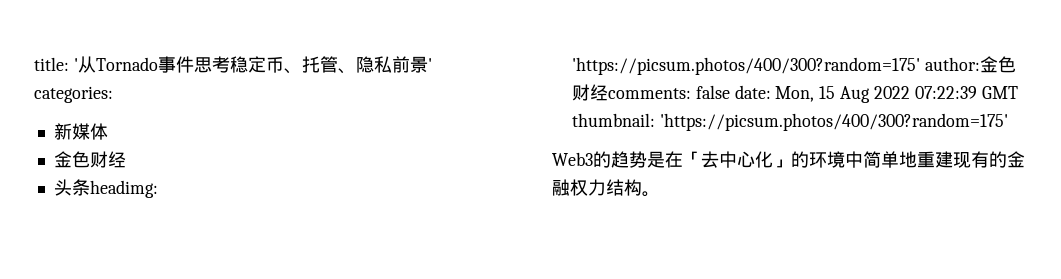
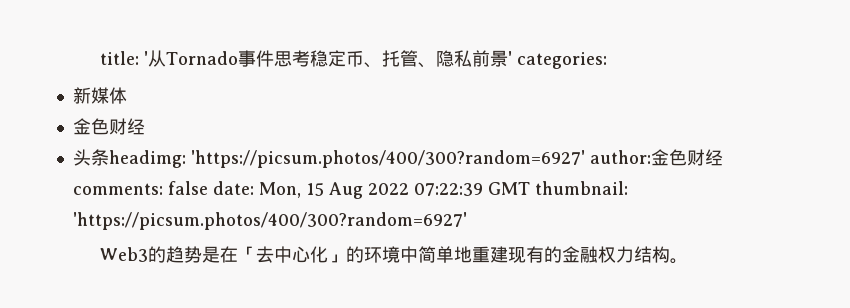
[571,57,920,75] 'https://picsum.photos/400/300?random=175' -> [190,150,585,168] 'https://picsum.photos/400/300?random=6927'
[659,113,1008,131] 'https://picsum.photos/400/300?random=175' -> [72,212,467,230] 'https://picsum.photos/400/300?random=6927'

